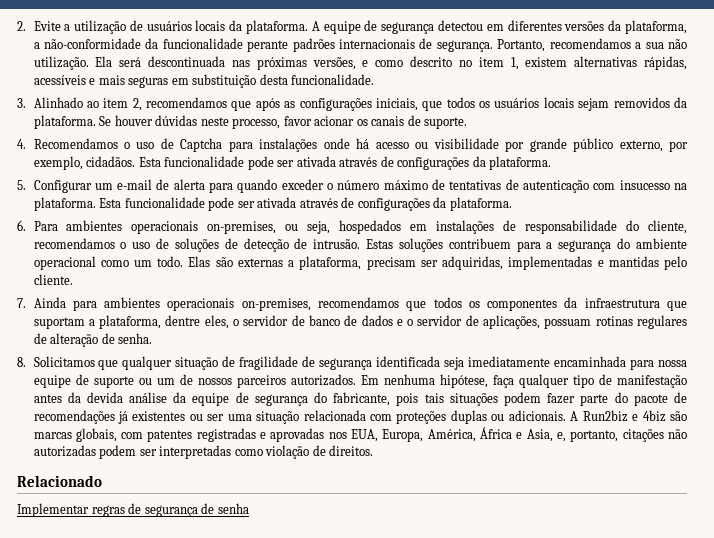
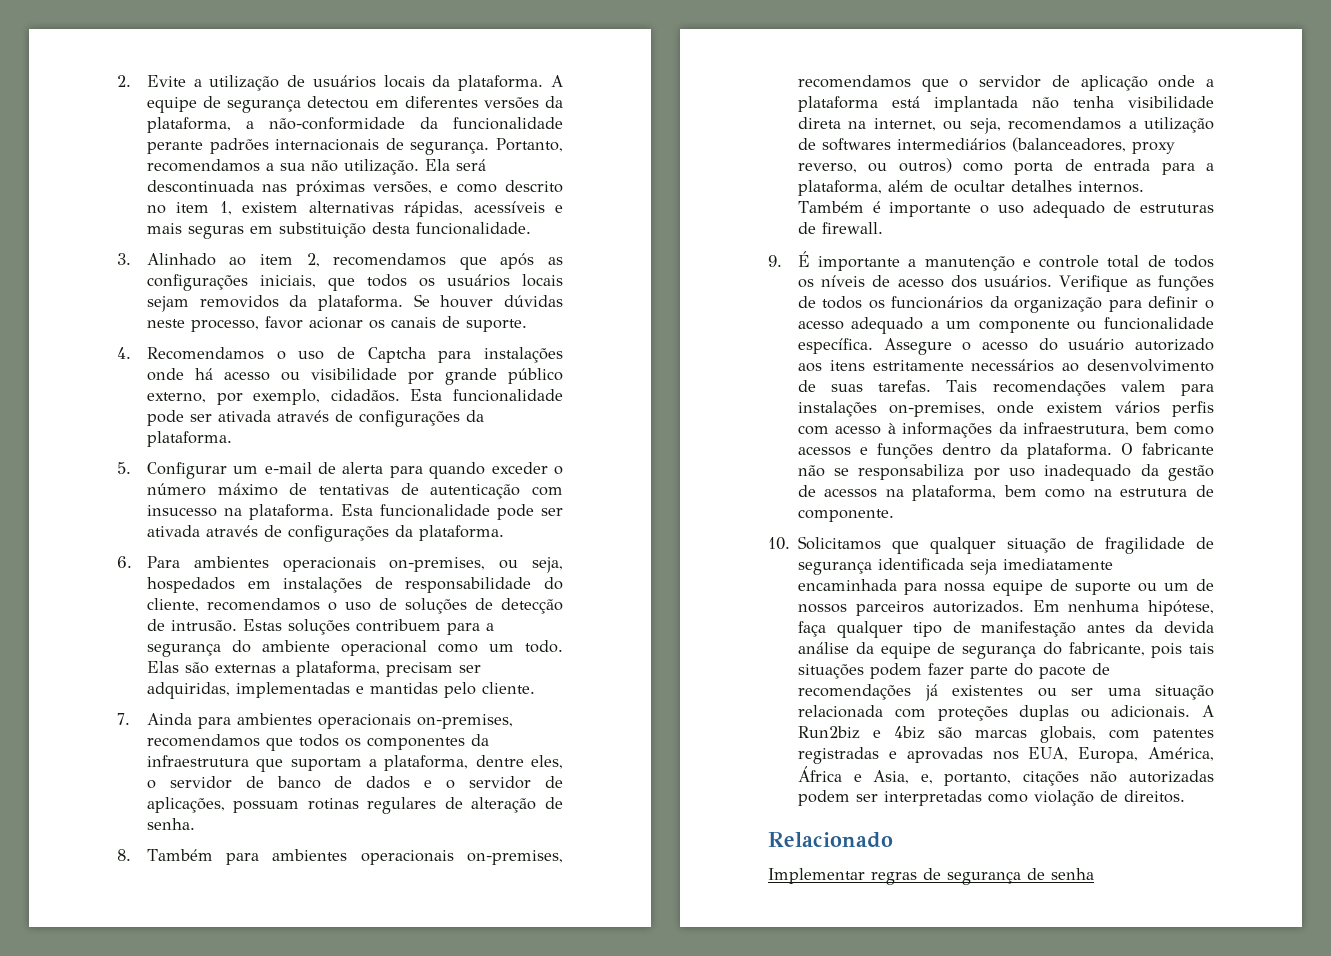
(26, 362) none -> [146,849,563,865] [797,75,1214,92] [797,96,1214,112] [797,117,1214,134] [797,137,1175,154] [797,158,1214,175] [797,180,1144,196] [797,201,1214,218] [797,222,883,234] [768,251,1214,271] [797,275,1214,292] [797,296,1214,313] [797,317,1214,334] [797,338,1214,355] [797,359,1214,372] [797,380,1214,396] [797,401,1214,417] [797,422,1214,438] [797,443,1214,459] [797,464,1214,481] [797,485,1214,501] [797,509,894,522] [768,537,790,550] Também para ambientes operacionais on-premises, recomendamos que o servidor de aplicação onde a plataforma está implantada não tenha visibilidade direta na internet, ou seja, recomendamos a utilização de softwares intermediários (balanceadores, proxy reverso, ou outros) como porta de entrada para a plataforma, além de ocultar detalhes internos. Também é importante o uso adequado de estruturas de firewall. // 9. É importante a manutenção e controle total de todos os níveis de acesso dos usuários. Verifique as funções de todos os funcionários da organização para definir o acesso adequado a um componente ou funcionalidade específica. Assegure o acesso do usuário autorizado aos itens estritamente necessários ao desenvolvimento de suas tarefas. Tais recomendações valem para instalações on-premises, onde existem vários perfis com acesso à informações da infraestrutura, bem como acessos e funções dentro da plataforma. O fabricante não se responsabiliza por uso inadequado da gestão de acessos na plataforma, bem como na estrutura de componente. // 10.

